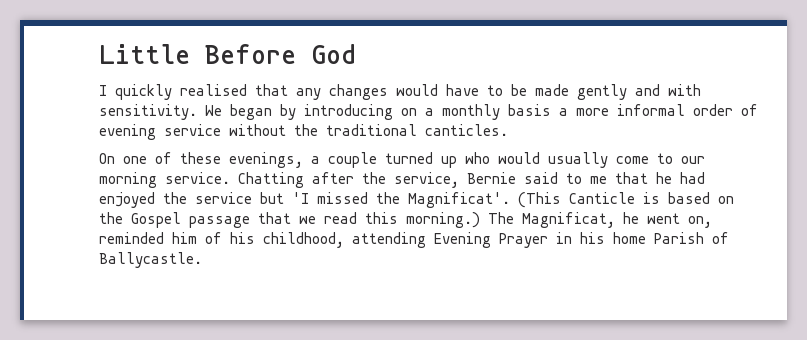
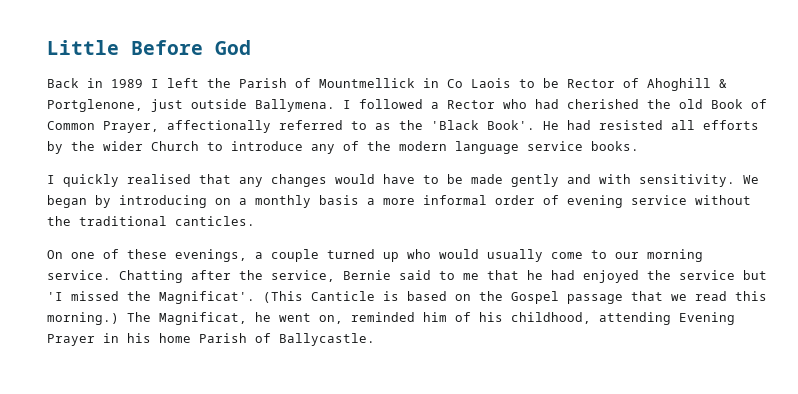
(356, 54) none -> [47,78,727,91] [47,99,767,112] [47,120,759,133] [47,141,639,154] // Back in 1989 I left the Parish of Mountmellick in Co Laois to be Rector of Ahoghill & Portglenone, just outside Ballymena. I followed a Rector who had cherished the old Book of Common Prayer, affectionally referred to as the 'Black Book'. He had resisted all efforts by the wider Church to introduce any of the modern language service books.

